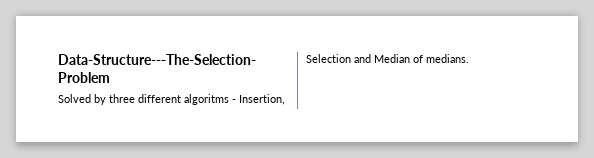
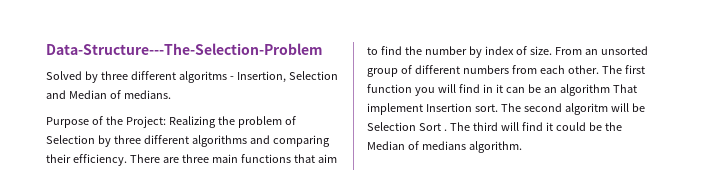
(469, 58) none -> [46,116,296,128] [46,135,330,147] [46,154,337,166] [367,46,648,58] [367,65,645,77] [367,84,637,96] [367,103,645,115] [367,122,622,131] [367,141,522,153] // Purpose of the Project: Realizing the problem of Selection by three different algorithms and comparing their efficiency. There are three main functions that aim to find the number by index of size. From an unsorted group of different numbers from each other. The first function you will find in it can be an algorithm That implement Insertion sort. The second algoritm will be Selection Sort . The third will find it could be the Median of medians algorithm.

